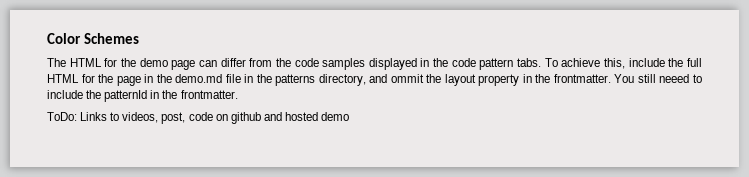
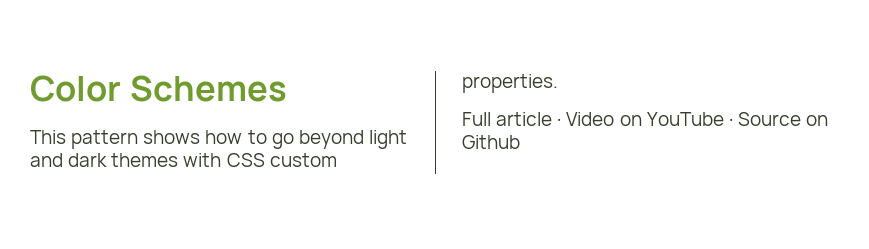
[47,58,703,70] [47,74,702,86] [47,90,238,102] [47,112,350,124] The HTML for the demo page can differ from the code samples displayed in the code pattern tabs. To achieve this, include the full HTML for the page in the demo.md file in the patterns directory, and ommit the layout property in the frontmatter. You still neeed to include the patternId in the frontmatter. // ToDo: Links to videos, post, code on github and hosted demo -> [30,130,407,149] [30,153,337,167] [462,74,558,93] [462,112,829,126] [462,135,520,149] This pattern shows how to go beyond light and dark themes with CSS custom properties. // Full article · Video on YouTube · Source on Github

